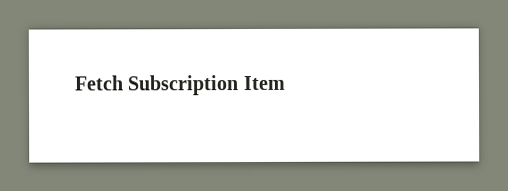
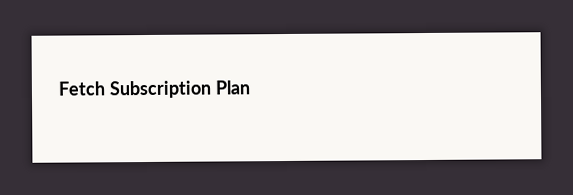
[242,75,285,91] Item -> [214,80,250,95] Plan

